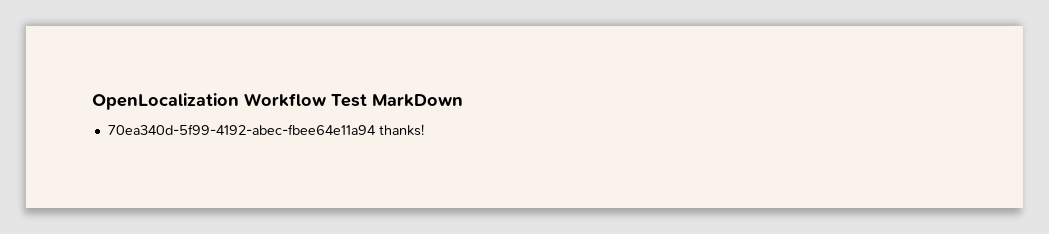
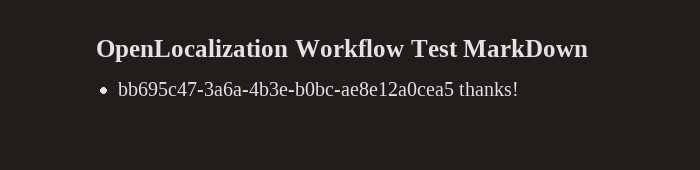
[107,124,376,135] 70ea340d-5f99-4192-abec-fbee64e11a94 -> [118,82,454,96] bb695c47-3a6a-4b3e-b0bc-ae8e12a0cea5

